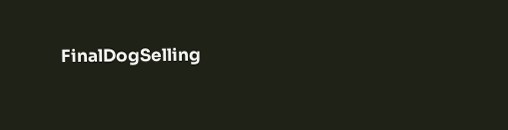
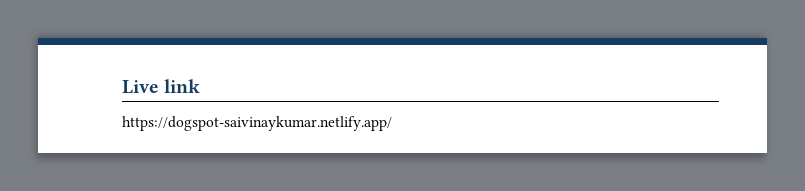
[60,46,201,67] FinalDogSelling -> [122,79,201,94] [122,116,392,131] Live link // https://dogspot-saivinaykumar.netlify.app/

